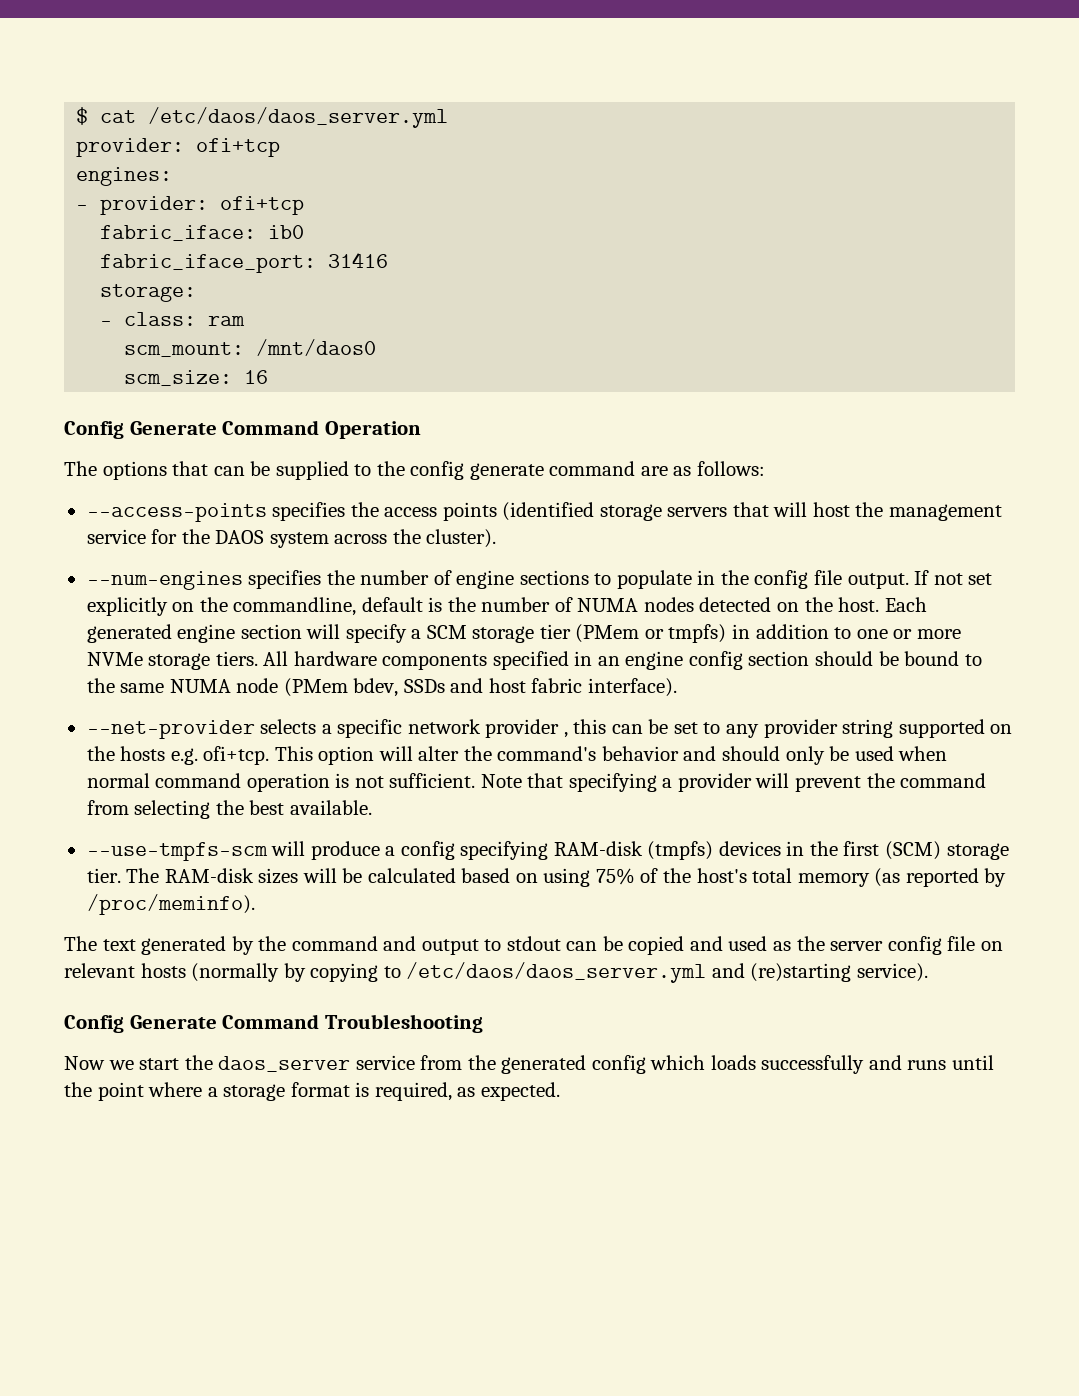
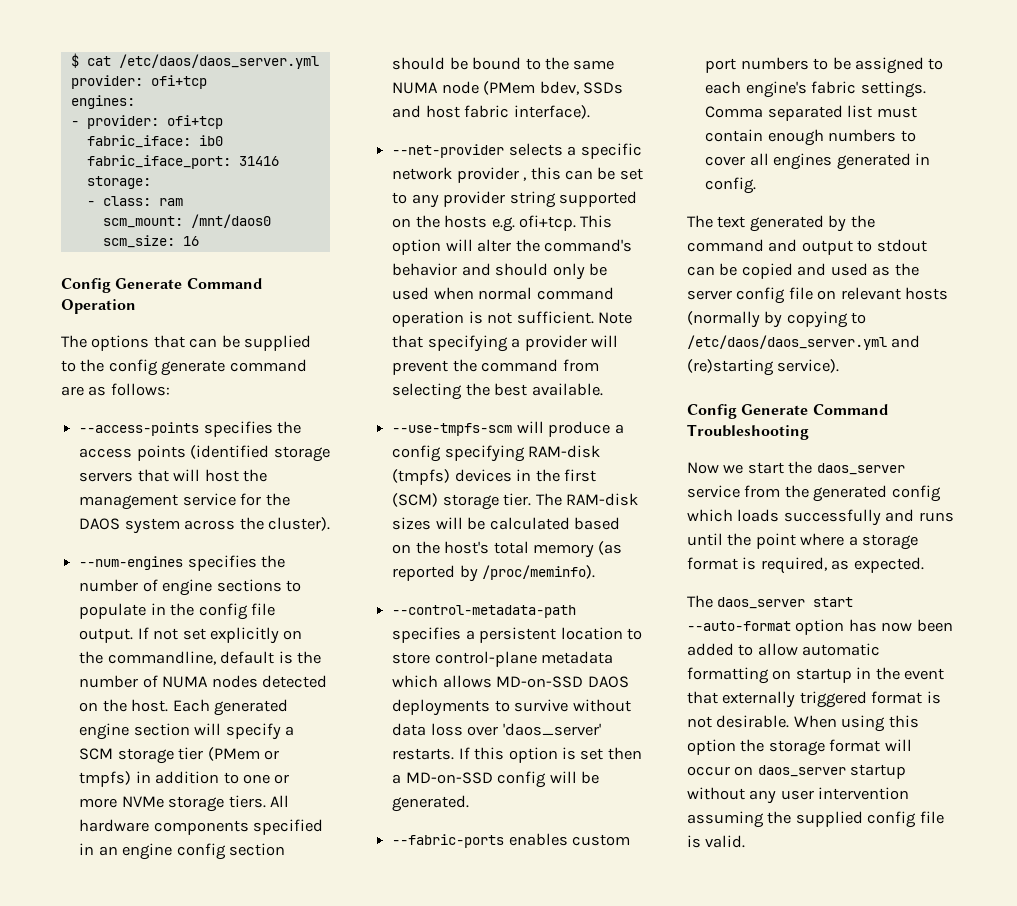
[543,868,659,887] using 75% of -> (412, 549) none
(255, 904) none -> [392,605,577,618] [392,627,642,643] [392,651,614,667] [392,675,629,688] [392,699,631,716] [392,723,601,736] [392,747,642,763] [392,771,599,788] [392,795,470,812] [392,833,631,848] [705,57,944,74] [705,81,926,98] [705,105,917,121] [705,129,916,146] [705,153,930,170] [705,177,757,194] // --control-metadata-path specifies a persistent location to store control-plane metadata which allows MD-on-SSD DAOS deployments to survive without data loss over 'daos_server' restarts. If this option is set then a MD-on-SSD config will be generated. // --fabric-ports enables custom port numbers to be assigned to each engine's fabric settings. Comma separated list must contain enough numbers to cover all engines generated in config.
(560, 1091) none -> [687,595,854,609] [687,619,953,635] [687,643,881,656] [687,667,945,684] [687,691,941,708] [687,715,919,732] [687,739,912,756] [687,764,907,779] [687,787,910,804] [687,811,944,828] [687,835,746,848] // The daos_server start --auto-format option has now been added to allow automatic formatting on startup in the event that externally triggered format is not desirable. When using this option the storage format will occur on daos_server startup without any user intervention assuming the supplied config file is valid.

